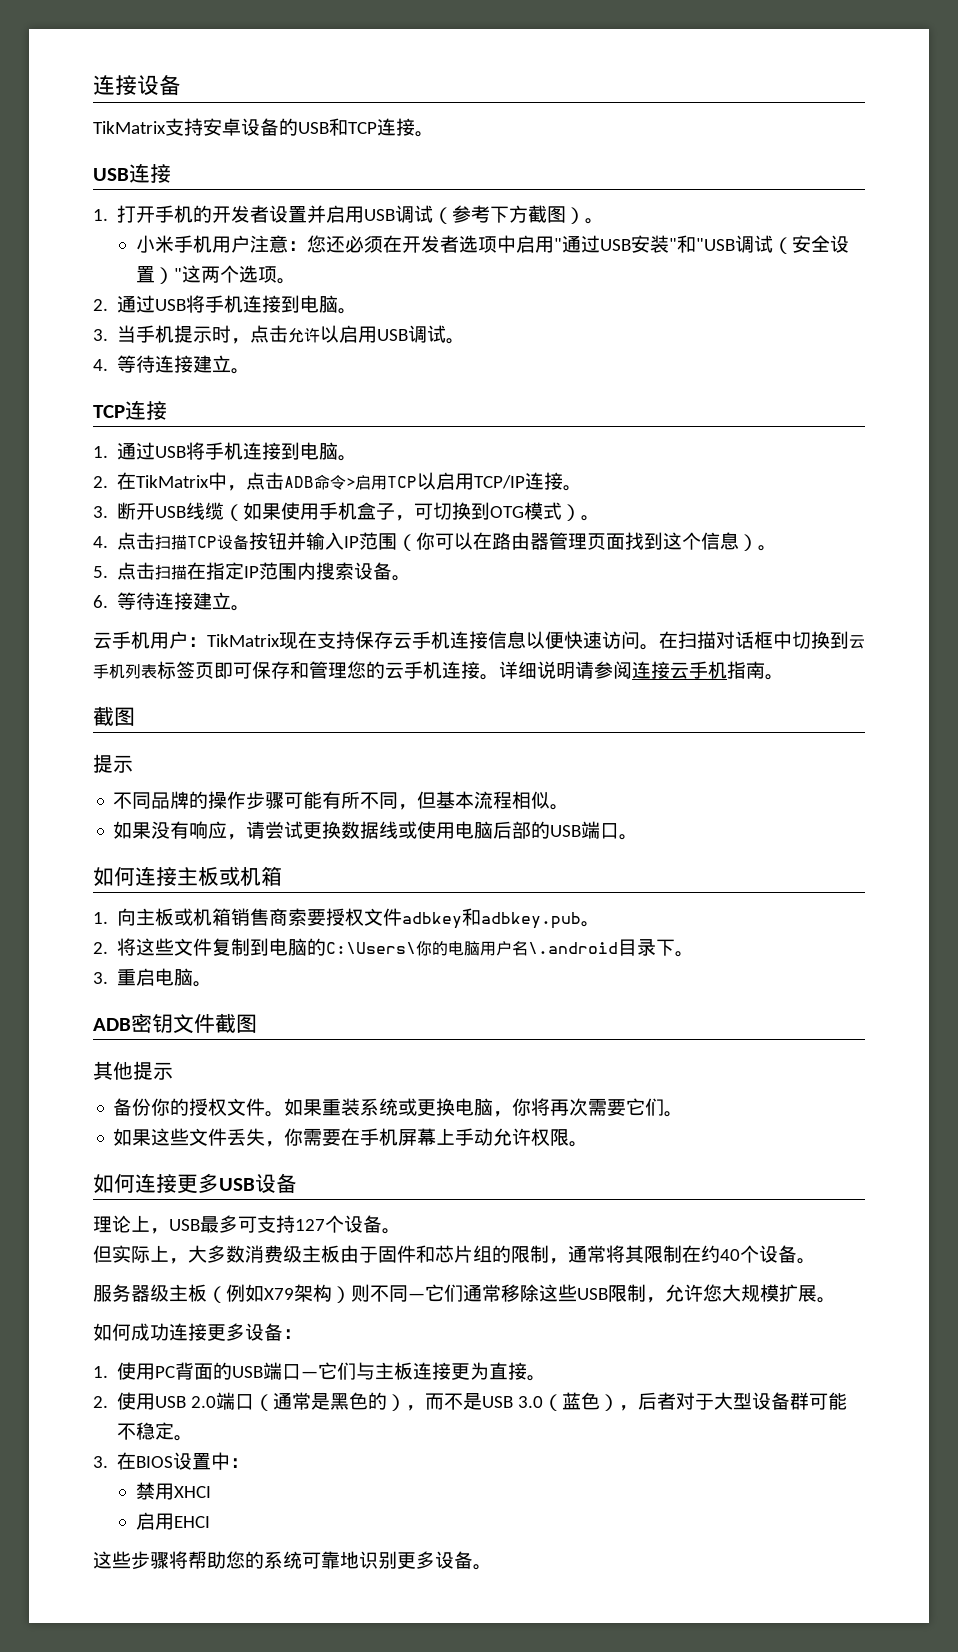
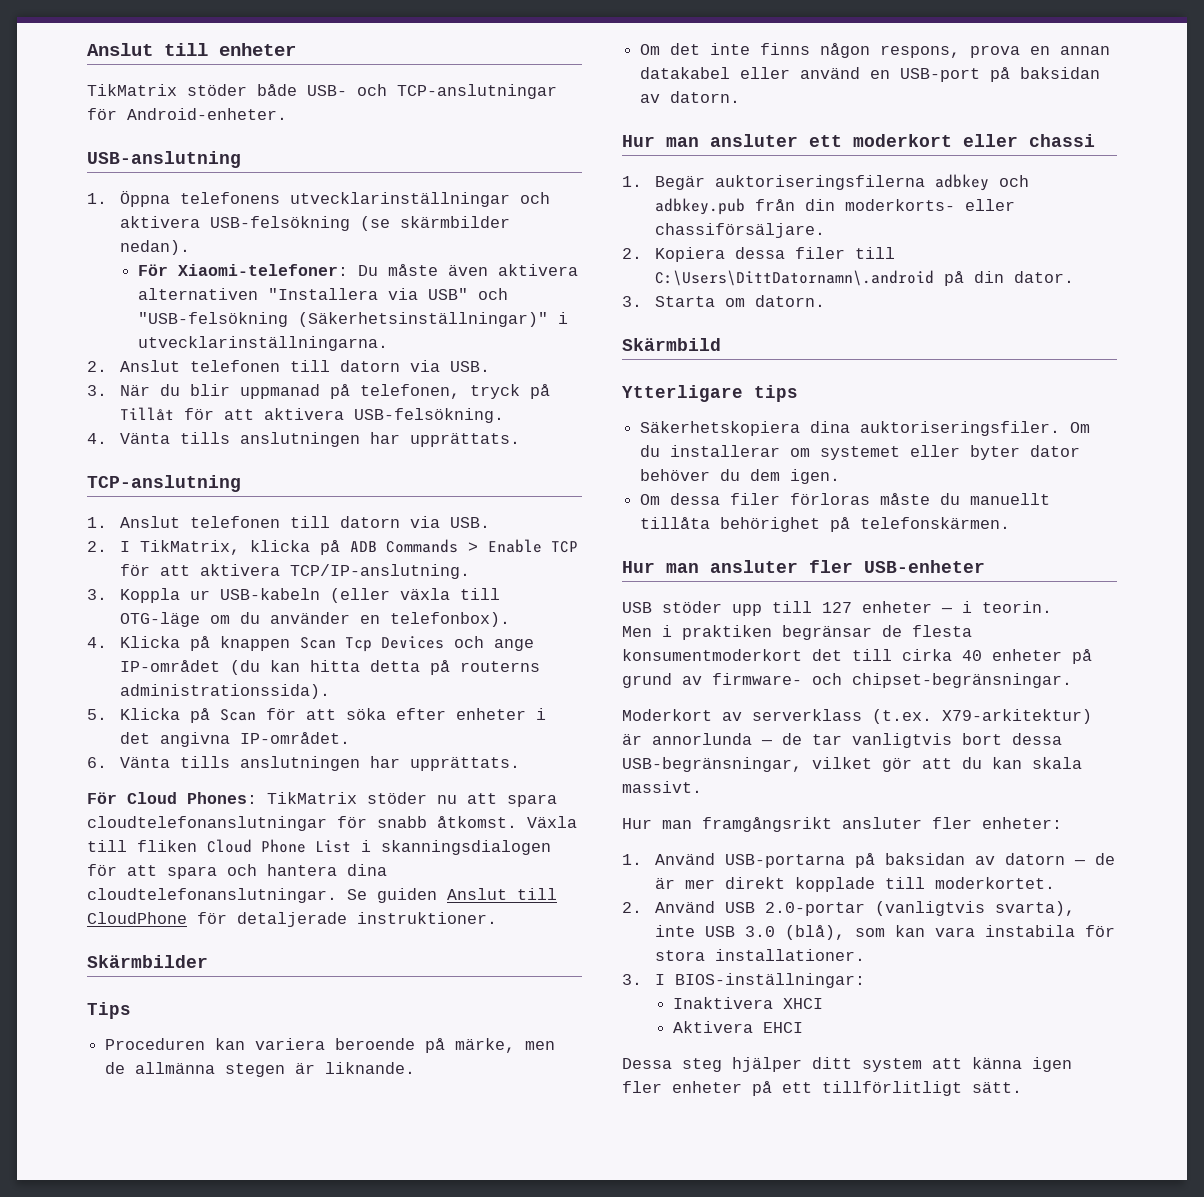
[93,75,181,96] [93,118,434,137] [93,163,171,183] [93,205,605,224] [135,235,849,254] [135,265,296,284] [93,295,358,314] [93,325,466,344] [93,355,251,374] [93,400,167,420] [93,442,358,461] [93,472,583,491] [93,502,601,521] [93,532,778,551] [93,562,412,581] [93,592,251,611] [93,631,865,650] [93,661,784,680] [93,706,135,726] [93,754,133,773] [113,791,570,810] [113,821,639,840] [93,866,282,886] [93,908,601,929] [93,938,695,957] [93,968,213,987] [93,1013,257,1034] [93,1061,173,1080] [113,1098,684,1117] [113,1128,589,1147] [93,1173,297,1194] [93,1215,401,1234] [93,1245,816,1264] [93,1284,836,1303] [93,1323,302,1341] [93,1362,547,1381] [93,1392,848,1411] [117,1422,194,1441] [93,1452,250,1470] [135,1482,174,1500] 连接设备 // TikMatrix支持安卓设备的USB和TCP连接。 // USB连接 // 1.打开手机的开发者设置并启用USB调试（参考下方截图）。 // 小米手机用户注意：您还必须在开发者选项中启用"通过USB安装"和"USB调试（安全设置）"这两个选项。 // 2.通过USB将手机连接到电脑。 // 3.当手机提示时，点击允许以启用USB调试。 // 4.等待连接建立。 // TCP连接 // 1.通过USB将手机连接到电脑。 // 2.在TikMatrix中，点击ADB命令>启用TCP以启用TCP/IP连接。 // 3.断开USB线缆（如果使用手机盒子，可切换到OTG模式）。 // 4.点击扫描TCP设备按钮并输入IP范围（你可以在路由器管理页面找到这个信息）。 // 5.点击扫描在指定IP范围内搜索设备。 // 6.等待连接建立。 // 云手机用户：TikMatrix现在支持保存云手机连接信息以便快速访问。在扫描对话框中切换到云手机列表标签页即可保存和管理您的云手机连接。详细说明请参阅连接云手机指南。 // 截图 // 提示 // 不同品牌的操作步骤可能有所不同，但基本流程相似。 // 如果没有响应，请尝试更换数据线或使用电脑后部的USB端口。 // 如何连接主板或机箱 // 1.向主板或机箱销售商索要授权文件adbkey和adbkey.pub。 // 2.将这些文件复制到电脑的C:\Users\你的电脑用户名\.android目录下。 // 3.重启电脑。 // ADB密钥文件截图 // 其他提示 // 备份你的授权文件。如果重装系统或更换电脑，你将再次需要它们。 // 如果这些文件丢失，你需要在手机屏幕上手动允许权限。 // 如何连接更多USB设备 // 理论上，USB最多可支持127个设备。 // 但实际上，大多数消费级主板由于固件和芯片组的限制，通常将其限制在约40个设备。 // 服务器级主板（例如X79架构）则不同—它们通常移除这些USB限制，允许您大规模扩展。 // 如何成功连接更多设备： // 1.使用PC背面的USB端口—它们与主板连接更为直接。 // 2.使用USB 2.0端口（通常是黑色的），而不是USB 3.0（蓝色），后者对于大型设备群可能不稳定。 // 3.在BIOS设置中： // 禁用 -> [87,43,296,56] [87,84,557,99] [87,108,287,120] [87,151,241,168] [87,191,550,207] [119,216,510,231] [119,240,190,255] [137,264,578,276] [137,288,508,300] [137,312,568,327] [137,336,388,351] [87,360,490,372] [87,384,550,399] [119,407,504,423] [87,432,520,447] [87,475,241,492] [87,516,490,528] [87,539,578,555] [119,564,470,579] [87,588,500,603] [119,612,510,627] [87,636,534,652] [119,660,540,675] [119,684,330,699] [87,708,546,723] [119,732,350,747] [87,756,520,771] [87,792,557,807] [87,816,577,831] [87,839,551,855] [87,864,387,879] [87,888,557,903] [87,912,497,927] [87,955,208,968] [87,1002,131,1019] [105,1038,556,1053] [105,1062,416,1077] [640,43,1111,58] [640,67,1101,82] [640,91,741,103] [622,134,1095,147] [622,174,1029,191] [654,198,1015,215] [654,223,825,238] [622,247,895,262] [654,270,1074,286] [622,295,825,307] [622,338,721,351] [622,385,798,402] [640,421,1091,436] [640,445,1081,460] [640,469,841,484] [640,493,1051,505] [640,517,1011,532] [622,560,985,573] [622,601,1052,616] [622,625,972,640] [622,649,1092,664] [622,673,1072,688] [622,709,1092,724] [622,733,1062,748] [622,757,1082,772] [622,781,702,793] [622,817,1062,832] [622,853,1115,868] [654,877,1055,892] [622,901,1075,916] [654,925,1115,940] [654,949,865,961] [622,973,865,988] [672,997,773,1009] Anslut till enheter // TikMatrix stöder både USB- och TCP-anslutningar för Android-enheter. // USB-anslutning // 1. Öppna telefonens utvecklarinställningar och aktivera USB-felsökning (se skärmbilder nedan). // För Xiaomi-telefoner: Du måste även aktivera alternativen "Installera via USB" och "USB-felsökning (Säkerhetsinställningar)" i utvecklarinställningarna. // 2. Anslut telefonen till datorn via USB. // 3. När du blir uppmanad på telefonen, tryck på Tillåt för att aktivera USB-felsökning. // 4. Vänta tills anslutningen har upprättats. // TCP-anslutning // 1. Anslut telefonen till datorn via USB. // 2. I TikMatrix, klicka på ADB Commands > Enable TCP för att aktivera TCP/IP-anslutning. // 3. Koppla ur USB-kabeln (eller växla till OTG-läge om du använder en telefonbox). // 4. Klicka på knappen Scan Tcp Devices och ange IP-området (du kan hitta detta på routerns administrationssida). // 5. Klicka på Scan för att söka efter enheter i det angivna IP-området. // 6. Vänta tills anslutningen har upprättats. // För Cloud Phones: TikMatrix stöder nu att spara cloudtelefonanslutningar för snabb åtkomst. Växla till fliken Cloud Phone List i skanningsdialogen för att spara och hantera dina cloudtelefonanslutningar. Se guiden Anslut till CloudPhone för detaljerade instruktioner. // Skärmbilder // Tips // Proceduren kan variera beroende på märke, men de allmänna stegen är liknande. // Om det inte finns någon respons, prova en annan datakabel eller använd en USB-port på baksidan av datorn. // Hur man ansluter ett moderkort eller chassi // 1. Begär auktoriseringsfilerna adbkey och adbkey.pub från din moderkorts- eller chassiförsäljare. // 2. Kopiera dessa filer till C:\Users\DittDatornamn\.android på din dator. // 3. Starta om datorn. // Skärmbild // Ytterligare tips // Säkerhetskopiera dina auktoriseringsfiler. Om du installerar om systemet eller byter dator behöver du dem igen. // Om dessa filer förloras måste du manuellt tillåta behörighet på telefonskärmen. // Hur man ansluter fler USB-enheter // USB stöder upp till 127 enheter — i teorin. // Men i praktiken begränsar de flesta konsumentmoderkort det till cirka 40 enheter på grund av firmware- och chipset-begränsningar. // Moderkort av serverklass (t.ex. X79-arkitektur) är annorlunda — de tar vanligtvis bort dessa USB-begränsningar, vilket gör att du kan skala massivt. // Hur man framgångsrikt ansluter fler enheter: // 1. Använd USB-portarna på baksidan av datorn — de är mer direkt kopplade till moderkortet. // 2. Använd USB 2.0-portar (vanligtvis svarta), inte USB 3.0 (blå), som kan vara instabila för stora installationer. // 3. I BIOS-inställningar: // Inaktivera
[135,1512,174,1530] 启用 -> [672,1021,753,1033] Aktivera
[93,1551,492,1570] 这些步骤将帮助您的系统可靠地识别更多设备。 -> [622,1057,1072,1072] [622,1081,1022,1096] Dessa steg hjälper ditt system att känna igen fler enheter på ett tillförlitligt sätt.

